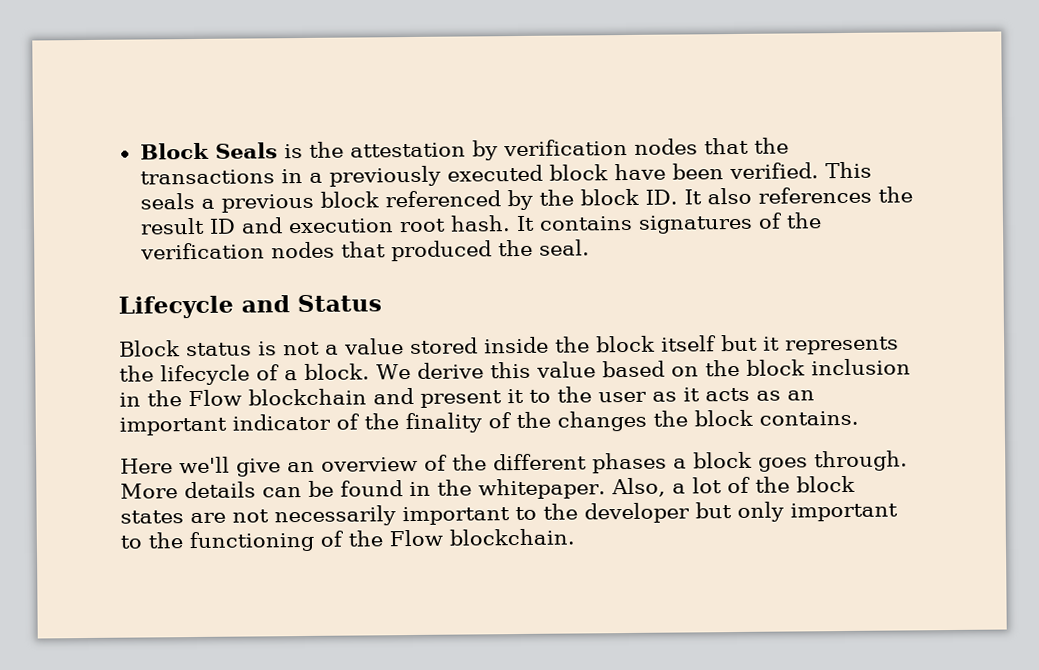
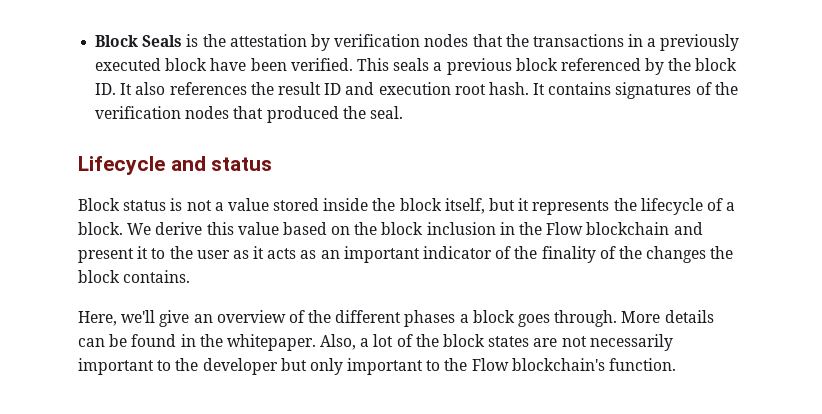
[297,294,382,313] Status -> [211,157,273,171] status
[661,335,717,352] itself -> [444,198,485,214] itself,
[120,458,173,474] Here -> [78,311,117,326] Here,
[189,528,575,553] functioning of the Flow blockchain. -> [471,358,677,371] Flow blockchain's function.

